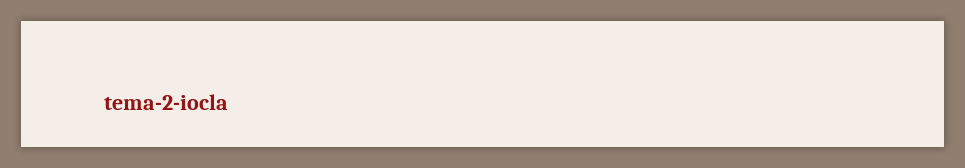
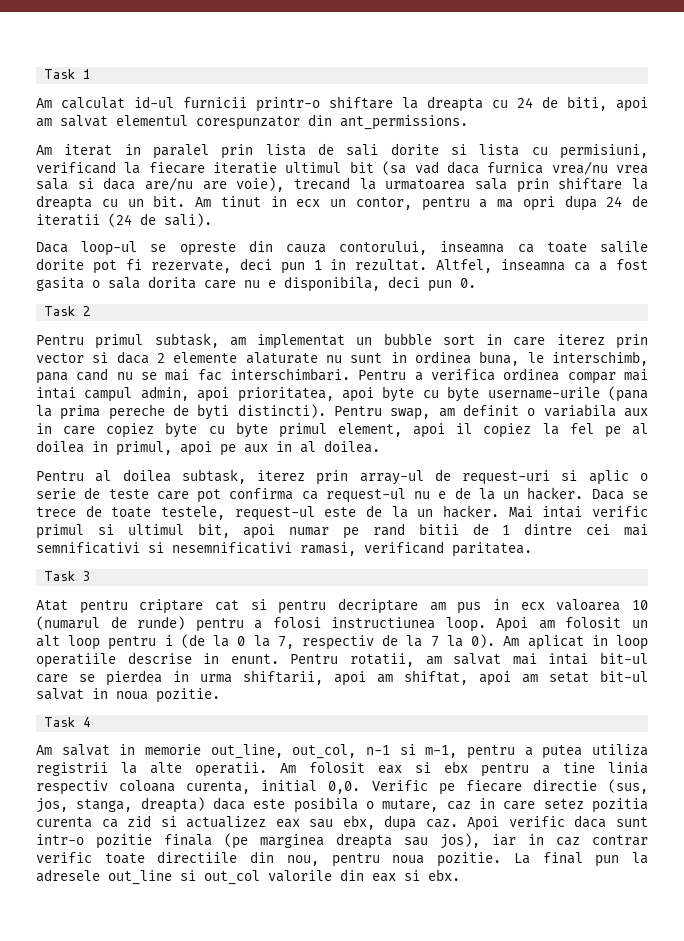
[104,94,228,110] tema-2-iocla -> [44,69,92,79] [36,96,648,112] [36,114,468,130] [36,143,648,159] [36,161,649,175] [36,177,648,193] [36,195,648,211] [36,213,212,227] [36,240,648,256] [36,258,648,274] [36,276,476,292] [44,306,92,316] [36,333,648,349] [36,351,648,366] [36,368,648,384] [36,386,648,402] [36,404,648,420] [36,422,648,438] [36,440,380,456] [36,469,648,485] [36,487,648,503] [36,505,649,521] [36,523,648,539] [36,541,532,557] [44,571,92,581] [36,598,648,614] [36,616,648,632] [36,634,648,650] [36,652,649,668] [36,670,648,686] [36,688,220,703] [44,717,92,727] [36,744,649,759] [36,761,648,777] [36,779,648,795] [36,797,648,813] [36,815,648,831] [36,833,648,849] [36,851,649,867] [36,869,460,885] Task 1 // Am calculat id-ul furnicii printr-o shiftare la dreapta cu 24 de biti, apoi am salvat elementul corespunzator din ant_permissions. // Am iterat in paralel prin lista de sali dorite si lista cu permisiuni, verificand la fiecare iteratie ultimul bit (sa vad daca furnica vrea/nu vrea sala si daca are/nu are voie), trecand la urmatoarea sala prin shiftare la dreapta cu un bit. Am tinut in ecx un contor, pentru a ma opri dupa 24 de iteratii (24 de sali). // Daca loop-ul se opreste din cauza contorului, inseamna ca toate salile dorite pot fi rezervate, deci pun 1 in rezultat. Altfel, inseamna ca a fost gasita o sala dorita care nu e disponibila, deci pun 0. // Task 2 // Pentru primul subtask, am implementat un bubble sort in care iterez prin vector si daca 2 elemente alaturate nu sunt in ordinea buna, le interschimb, pana cand nu se mai fac interschimbari. Pentru a verifica ordinea compar mai intai campul admin, apoi prioritatea, apoi byte cu byte username-urile (pana la prima pereche de byti distincti). Pentru swap, am definit o variabila aux in care copiez byte cu byte primul element, apoi il copiez la fel pe al doilea in primul, apoi pe aux in al doilea. // Pentru al doilea subtask, iterez prin array-ul de request-uri si aplic o serie de teste care pot confirma ca request-ul nu e de la un hacker. Daca se trece de toate testele, request-ul este de la un hacker. Mai intai verific primul si ultimul bit, apoi numar pe rand bitii de 1 dintre cei mai semnificativi si nesemnificativi ramasi, verificand paritatea. // Task 3 // Atat pentru criptare cat si pentru decriptare am pus in ecx valoarea 10 (numarul de runde) pentru a folosi instructiunea loop. Apoi am folosit un alt loop pentru i (de la 0 la 7, respectiv de la 7 la 0). Am aplicat in loop operatiile descrise in enunt. Pentru rotatii, am salvat mai intai bit-ul care se pierdea in urma shiftarii, apoi am shiftat, apoi am setat bit-ul salvat in noua pozitie. // Task 4 // Am salvat in memorie out_line, out_col, n-1 si m-1, pentru a putea utiliza registrii la alte operatii. Am folosit eax si ebx pentru a tine linia respectiv coloana curenta, initial 0,0. Verific pe fiecare directie (sus, jos, stanga, dreapta) daca este posibila o mutare, caz in care setez pozitia curenta ca zid si actualizez eax sau ebx, dupa caz. Apoi verific daca sunt intr-o pozitie finala (pe marginea dreapta sau jos), iar in caz contrar verific toate directiile din nou, pentru noua pozitie. La final pun la adresele out_line si out_col valorile din eax si ebx.

